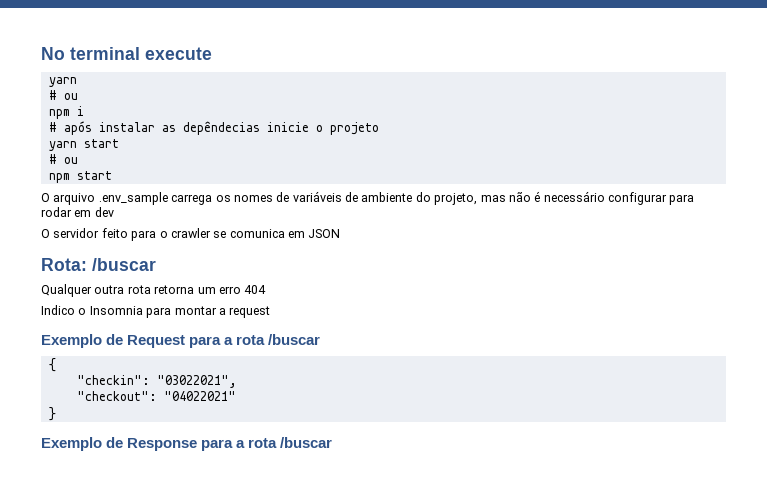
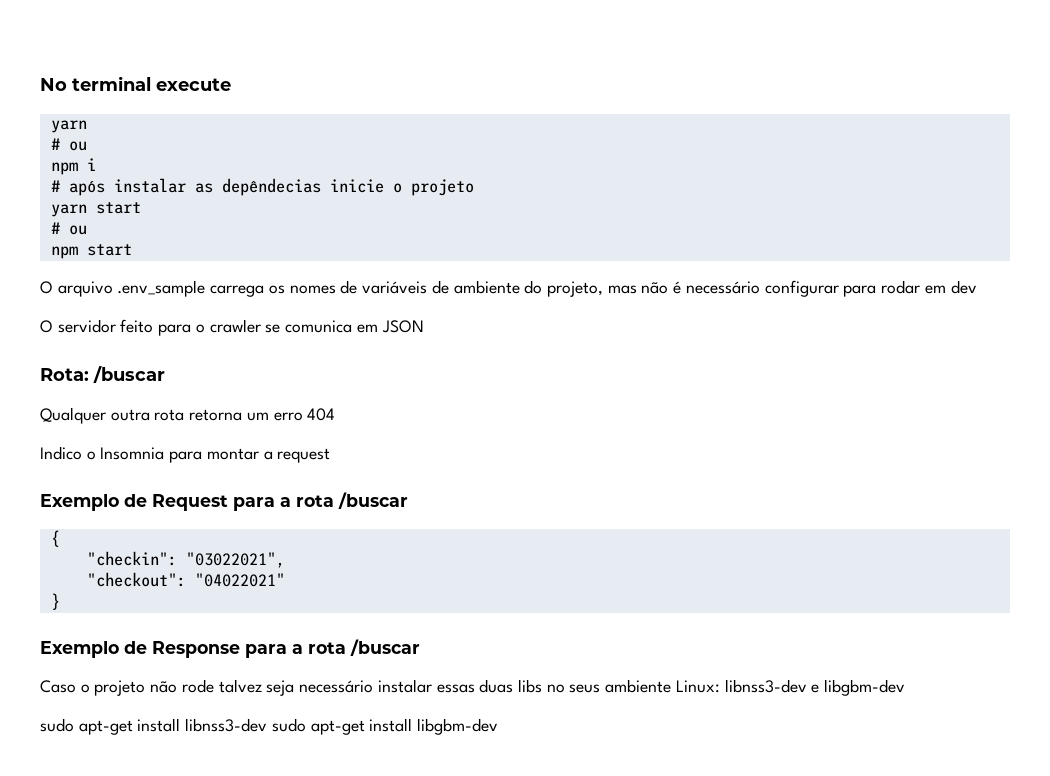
(333, 442) none -> [40,679,906,696] [40,718,499,735] // Caso o projeto não rode talvez seja necessário instalar essas duas libs no seus ambiente Linux: libnss3-dev e libgbm-dev // sudo apt-get install libnss3-dev sudo apt-get install libgbm-dev

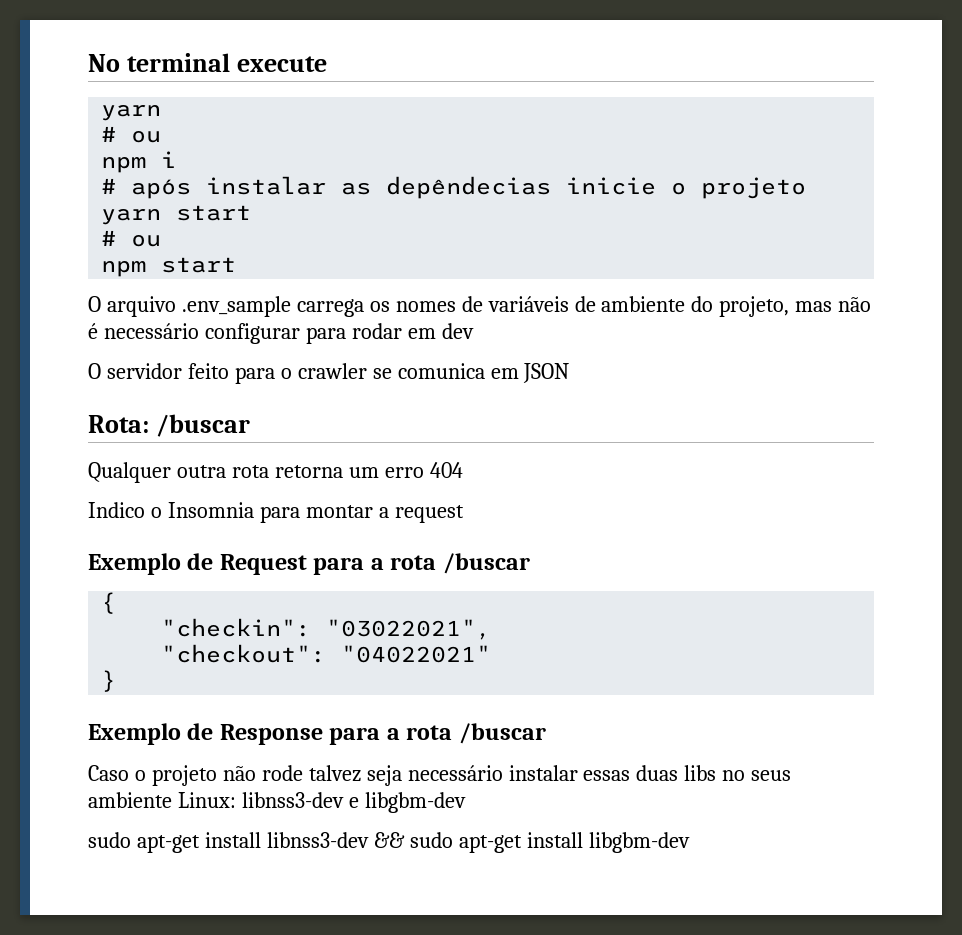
(268, 725) none -> [373,832,405,848] &&

